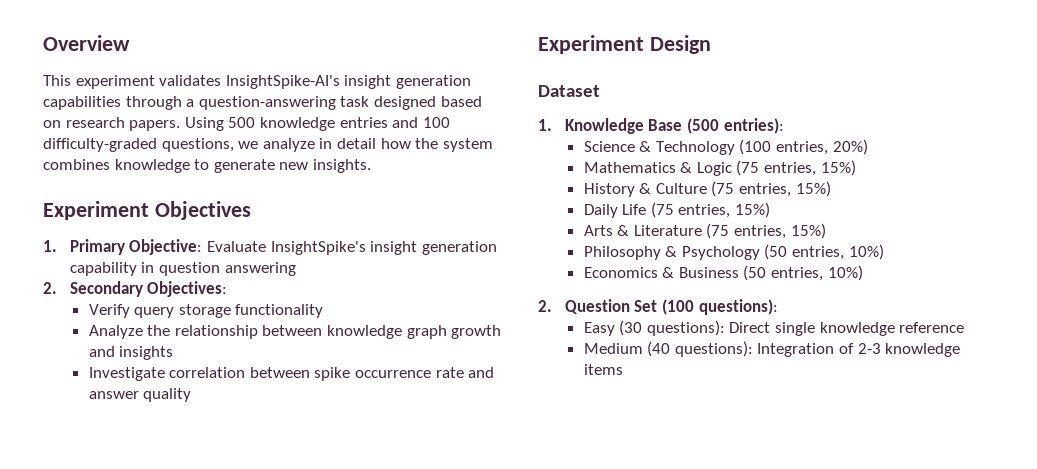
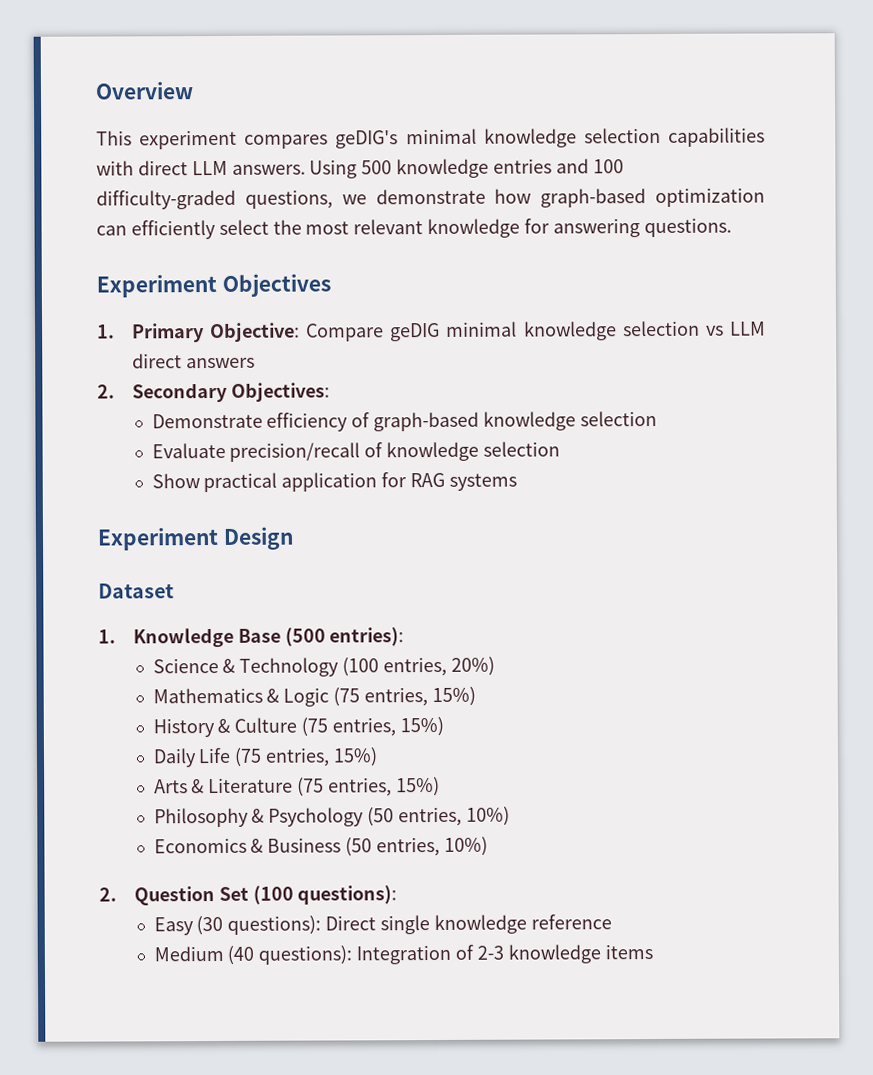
[159,75,471,89] [43,96,482,110] [43,117,181,131] validates InsightSpike-AI's insight generation capabilities through a question-answering task designed based on research papers. -> [244,127,765,149] [96,160,306,176] compares geDIG's minimal knowledge selection capabilities with direct LLM answers.
[262,138,493,152] [43,159,371,173] analyze in detail how the system combines knowledge to generate new insights. -> [375,187,765,208] [96,217,732,240] demonstrate how graph-based optimization can efficiently select the most relevant knowledge for answering questions.
[207,241,497,255] [69,262,296,276] [43,281,228,297] [88,304,324,318] [88,325,502,339] [88,346,174,360] [88,367,495,381] [88,388,192,402] Evaluate InsightSpike's insight generation capability in question answering // 2. Secondary Objectives: // Verify query storage functionality // Analyze the relationship between knowledge graph growth and insights // Investigate correlation between spike occurrence rate and answer quality -> [306,320,767,342] [131,353,255,369] [97,382,330,403] [151,411,657,432] [151,441,561,462] [151,472,517,493] Compare geDIG minimal knowledge selection vs LLM direct answers // 2. Secondary Objectives: // Demonstrate efficiency of graph-based knowledge selection // Evaluate precision/recall of knowledge selection // Show practical application for RAG systems

